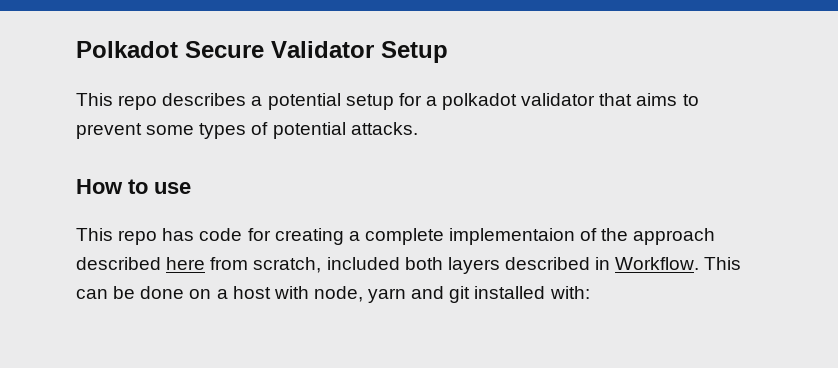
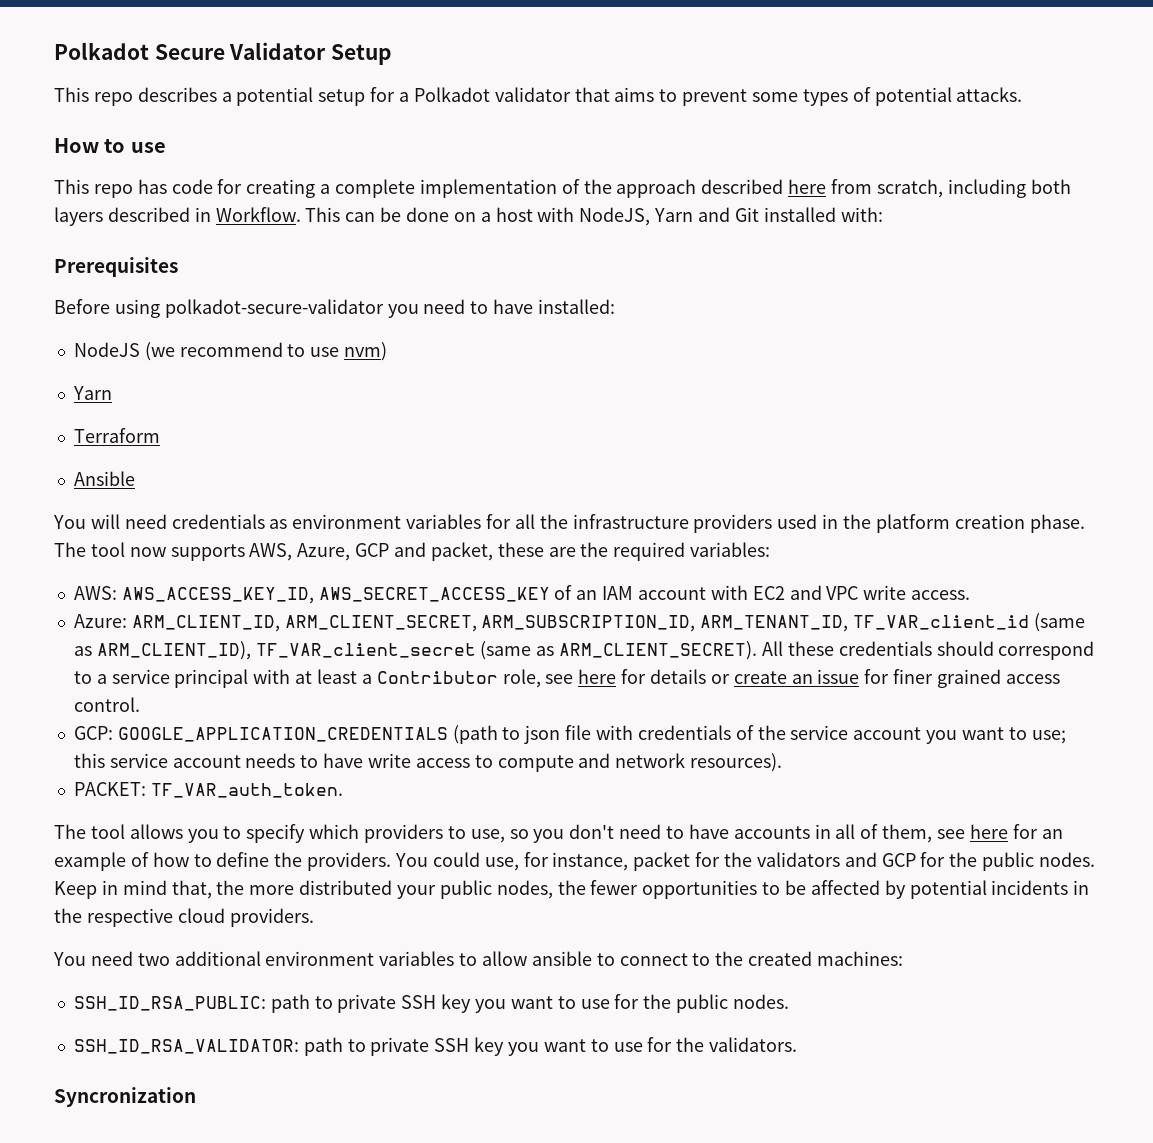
[442,93,518,110] polkadot -> [413,87,490,102] Polkadot
[449,228,576,245] implementaion -> [419,179,557,198] implementation
[326,257,400,270] included -> [947,179,1026,198] including
[313,286,590,303] node, yarn and git installed with: -> [579,207,883,226] [54,257,178,277] [54,299,616,318] [73,342,388,361] [72,386,112,400] [73,428,160,443] [73,471,135,486] [53,514,1085,533] [54,542,771,561] [73,585,971,604] [73,613,1085,632] [73,641,1095,660] [73,669,1060,688] [73,697,140,712] [73,725,1066,744] [73,753,783,772] [73,782,343,798] [54,824,1063,843] [54,852,1096,871] [54,880,1090,899] [54,908,314,927] [53,951,904,966] [73,994,789,1013] [73,1037,798,1056] [54,1087,196,1107] NodeJS, Yarn and Git installed with: // Prerequisites // Before using polkadot-secure-validator you need to have installed: // NodeJS (we recommend to use nvm) // Yarn // Terraform // Ansible // You will need credentials as environment variables for all the infrastructure providers used in the platform creation phase. The tool now supports AWS, Azure, GCP and packet, these are the required variables: // AWS: AWS_ACCESS_KEY_ID, AWS_SECRET_ACCESS_KEY of an IAM account with EC2 and VPC write access. // Azure: ARM_CLIENT_ID, ARM_CLIENT_SECRET, ARM_SUBSCRIPTION_ID, ARM_TENANT_ID, TF_VAR_client_id (same as ARM_CLIENT_ID), TF_VAR_client_secret (same as ARM_CLIENT_SECRET). All these credentials should correspond to a service principal with at least a Contributor role, see here for details or create an issue for finer grained access control. // GCP: GOOGLE_APPLICATION_CREDENTIALS (path to json file with credentials of the service account you want to use; this service account needs to have write access to compute and network resources). // PACKET: TF_VAR_auth_token. // The tool allows you to specify which providers to use, so you don't need to have accounts in all of them, see here for an example of how to define the providers. You could use, for instance, packet for the validators and GCP for the public nodes. Keep in mind that, the more distributed your public nodes, the fewer opportunities to be affected by potential incidents in the respective cloud providers. // You need two additional environment variables to allow ansible to connect to the created machines: // SSH_ID_RSA_PUBLIC: path to private SSH key you want to use for the public nodes. // SSH_ID_RSA_VALIDATOR: path to private SSH key you want to use for the validators. // Syncronization

